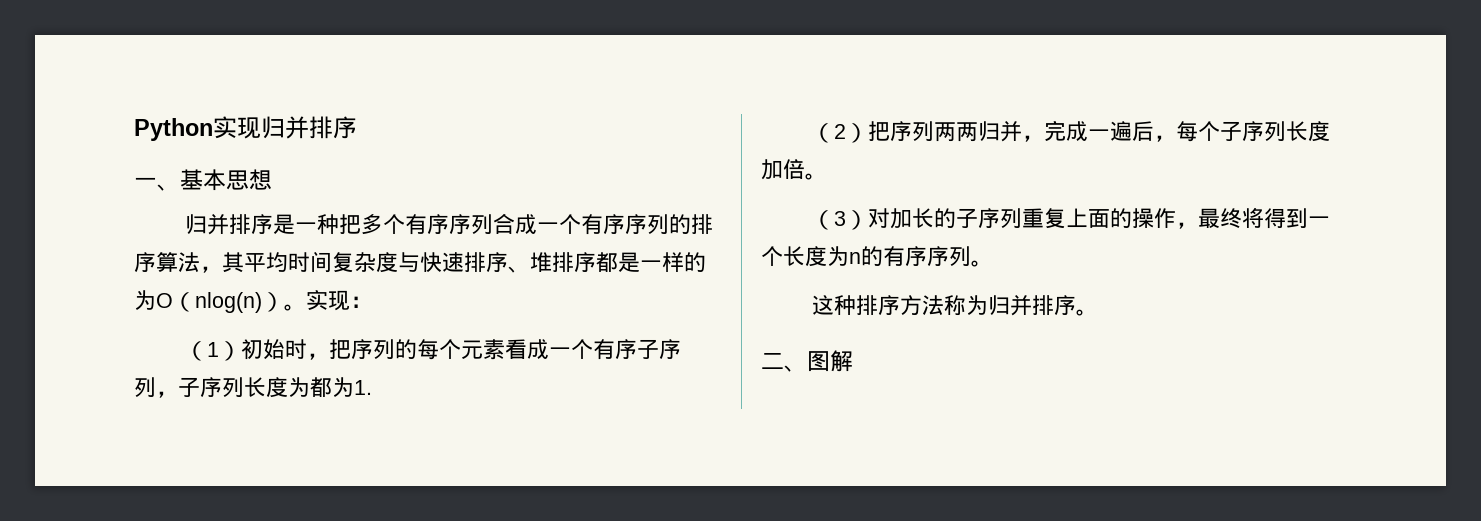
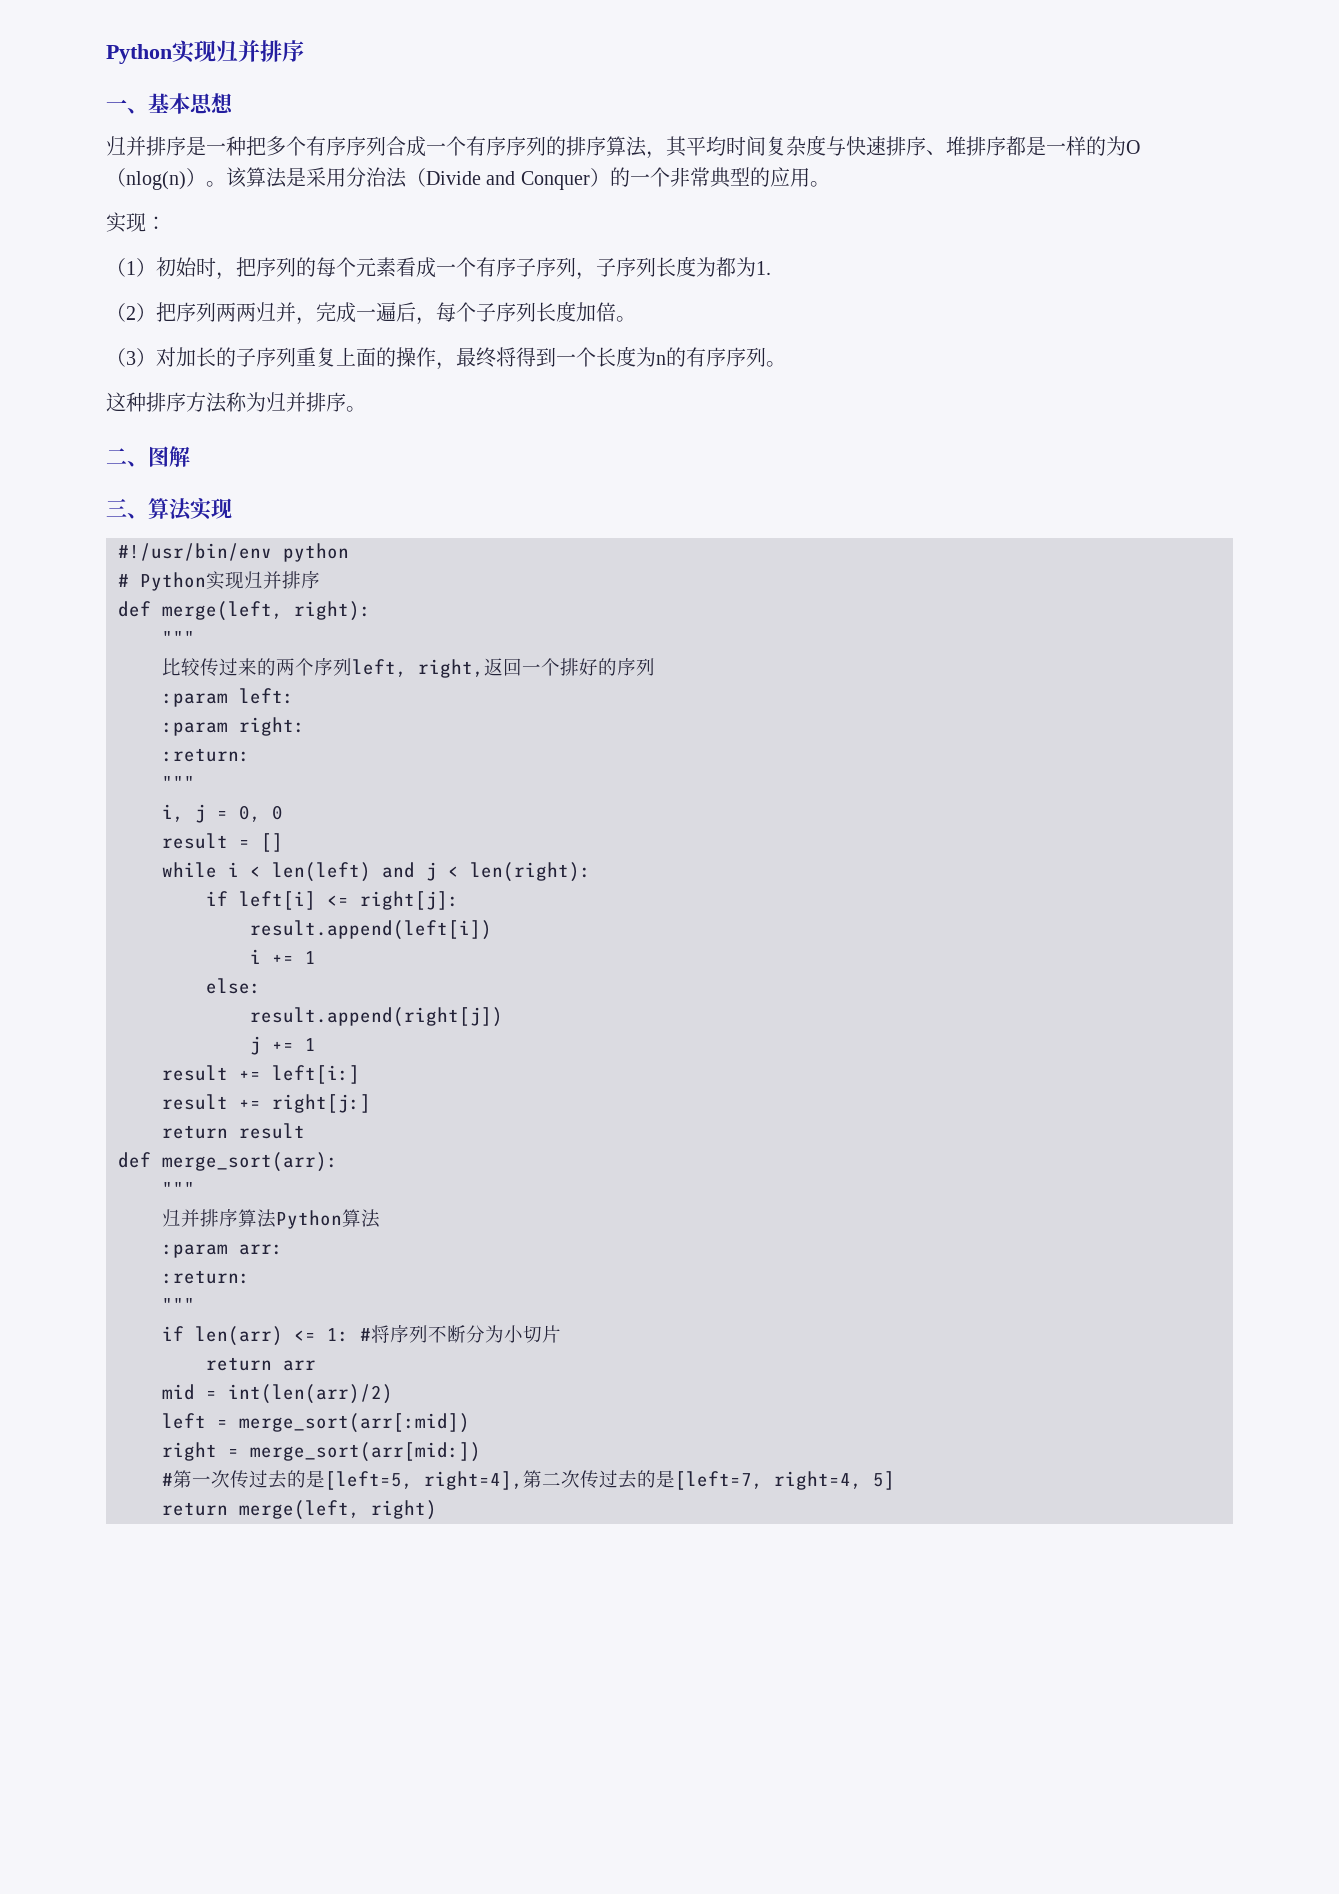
(306, 307) none -> [226,167,830,190] 该算法是采用分治法（Divide and Conquer）的一个非常典型的应用。 //
(853, 361) none -> [106,498,232,521] [118,543,349,562] [118,571,320,591] [118,601,371,621] [162,631,195,645] [162,658,655,678] [162,688,294,707] [162,717,305,736] [162,748,250,762] [162,776,195,790] [162,804,283,823] [162,833,283,852] [162,862,591,882] [206,891,459,910] [250,920,492,940] [250,949,316,964] [206,978,261,994] [250,1007,503,1027] [250,1036,316,1055] [162,1065,360,1084] [162,1094,371,1113] [162,1123,305,1139] [118,1152,338,1172] [162,1182,195,1196] [162,1209,380,1229] [162,1244,283,1258] [162,1270,250,1284] [162,1298,195,1312] [162,1325,561,1346] [206,1357,316,1371] [162,1384,393,1404] [162,1413,470,1433] [162,1442,481,1462] [162,1470,895,1490] [162,1500,437,1520] // 三、算法实现 // #!/usr/bin/env python // # Python实现归并排序 // def merge(left, right): // """ // 比较传过来的两个序列left, right,返回一个排好的序列 // :param left: // :param right: // :return: // """ // i, j = 0, 0 // result = [] // while i < len(left) and j < len(right): // if left[i] <= right[j]: // result.append(left[i]) // i += 1 // else: // result.append(right[j]) // j += 1 // result += left[i:] // result += right[j:] // return result // def merge_sort(arr): // """ // 归并排序算法Python算法 // :param arr: // :return: // """ // if len(arr) <= 1: #将序列不断分为小切片 // return arr // mid = int(len(arr)/2) // left = merge_sort(arr[:mid]) // right = merge_sort(arr[mid:]) // #第一次传过去的是[left=5, right=4],第二次传过去的是[left=7, right=4, 5] // return merge(left, right)

